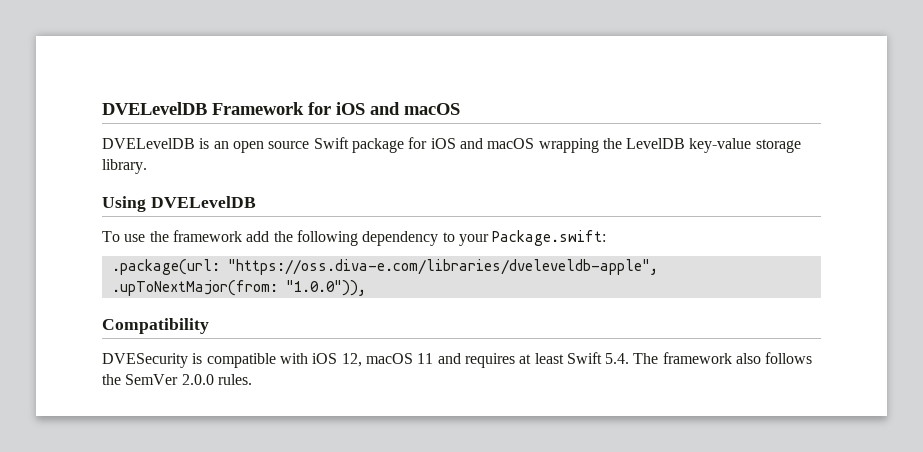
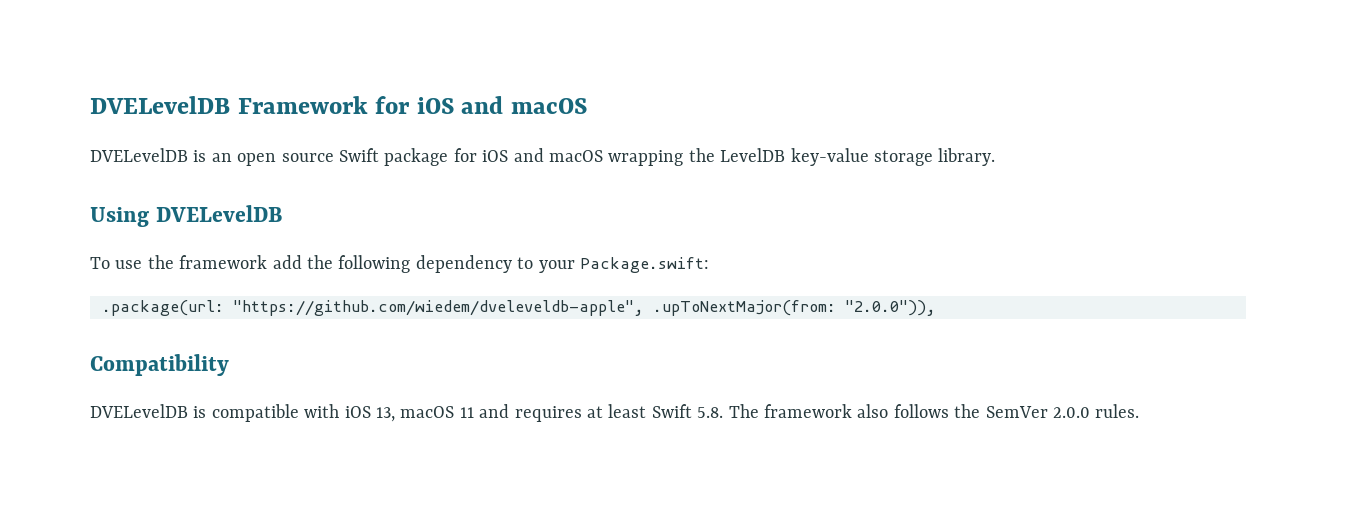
[227,259,658,275] [111,280,366,296] "https://oss.diva-e.com/libraries/dveleveldb-apple", .upToNextMajor(from: "1.0.0")), -> [233,300,936,316] "https://github.com/wiedem/dveleveldb-apple", .upToNextMajor(from: "2.0.0")),
[102,353,188,368] DVESecurity -> [90,404,188,418] DVELevelDB
[341,353,362,367] 12, -> [376,407,395,422] 13,
[605,353,630,364] 5.4. -> [697,407,724,418] 5.8.

